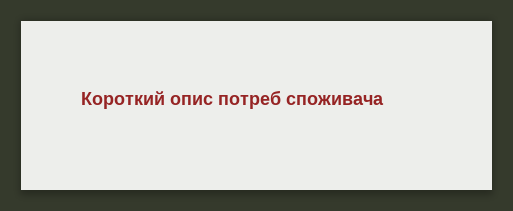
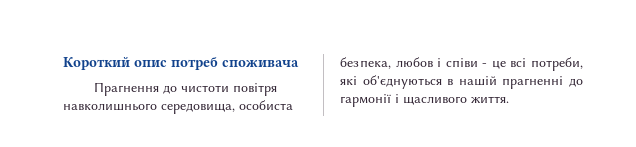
(384, 100) none -> [94,82,278,96] [63,100,293,114] [340,57,583,71] [340,75,583,89] [340,94,509,107] // Прагнення до чистоти повітря навколишнього середовища, особиста безпека, любов і співи - це всі потреби, які об'єднуються в нашій прагненні до гармонії і щасливого життя.

